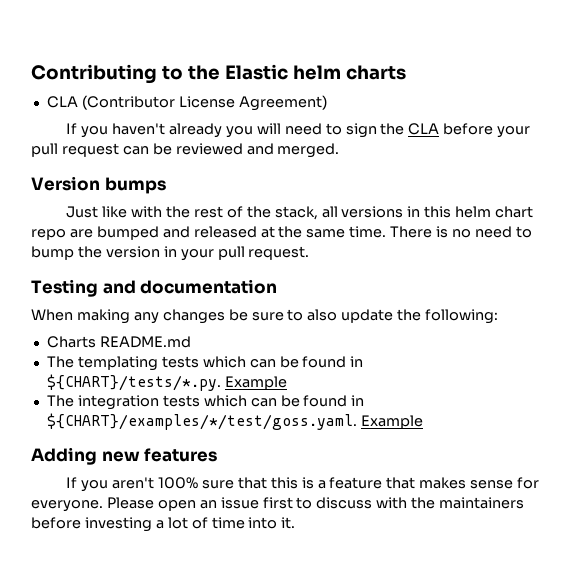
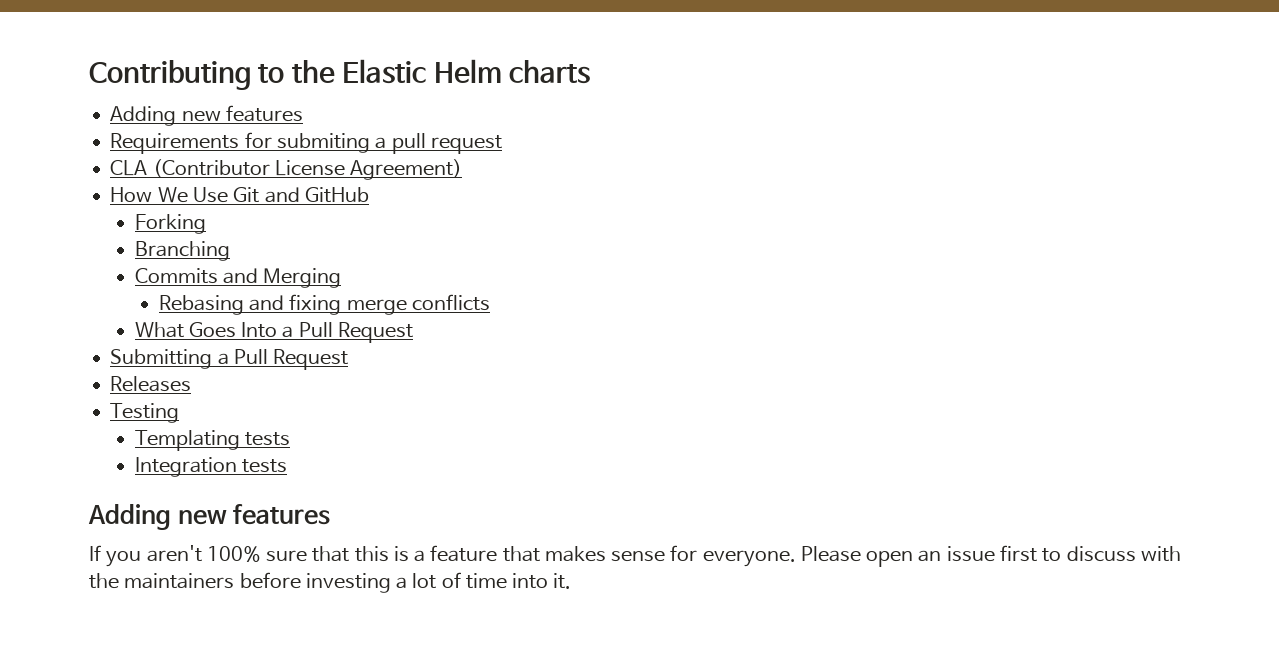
[292,65,341,80] helm -> [433,59,502,83] Helm
[46,95,327,111] [66,123,531,138] [31,143,340,158] [31,176,166,194] [66,206,534,220] [31,226,532,240] [31,246,310,261] [31,279,278,297] [31,309,499,324] [46,336,191,348] [46,356,364,371] [46,374,287,391] [46,395,365,410] [46,413,423,430] CLA (Contributor License Agreement) // If you haven't already you will need to sign the CLA before your pull request can be reviewed and merged. // Version bumps // Just like with the rest of the stack, all versions in this helm chart repo are bumped and released at the same time. There is no need to bump the version in your pull request. // Testing and documentation // When making any changes be sure to also update the following: // Charts README.md // The templating tests which can be found in ${CHART}/tests/*.py. Example // The integration tests which can be found in ${CHART}/examples/*/test/goss.yaml. Example -> [110,105,303,126] [110,132,502,154] [110,159,463,180] [110,187,369,203] [134,214,206,234] [134,241,230,261] [134,268,342,288] [158,294,490,315] [134,322,413,343] [110,349,349,370] [110,376,192,392] [110,403,180,423] [134,430,290,451] [134,457,287,477] Adding new features // Requirements for submiting a pull request // CLA (Contributor License Agreement) // How We Use Git and GitHub // Forking // Branching // Commits and Merging // Rebasing and fixing merge conflicts // What Goes Into a Pull Request // Submitting a Pull Request // Releases // Testing // Templating tests // Integration tests

